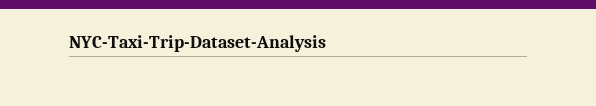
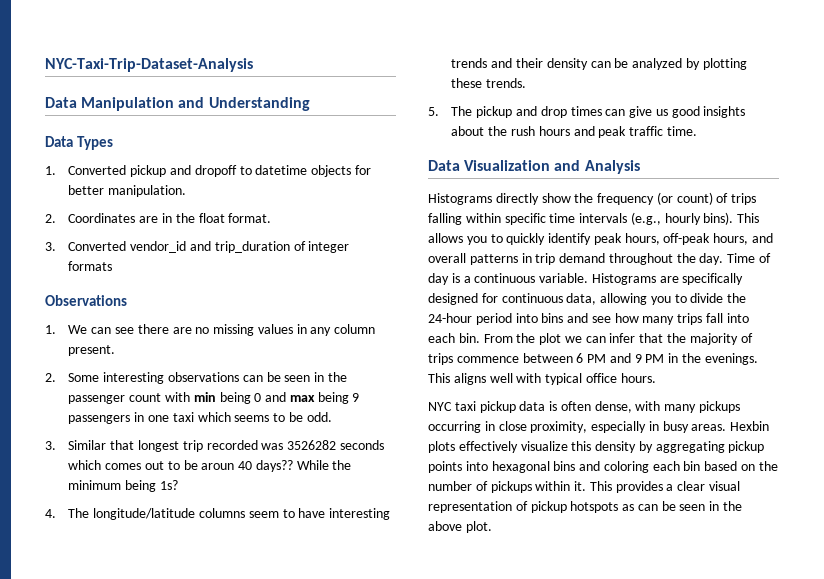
(326, 43) none -> [45,97,310,111] [45,136,113,150] [45,165,371,177] [68,185,187,197] [45,213,272,223] [45,241,350,253] [68,261,113,271] [45,295,127,306] [45,324,376,336] [68,345,116,356] [45,372,347,384] [68,392,360,404] [68,412,332,424] [45,440,384,452] [68,460,352,472] [68,480,179,492] [45,508,391,520] [451,58,747,70] [451,78,527,88] [428,106,746,118] [451,126,697,138] [428,160,640,174] [428,192,757,205] [428,212,760,225] [428,233,774,245] [428,253,772,265] [428,273,744,285] [428,293,747,305] [428,313,749,325] [428,333,753,345] [428,353,758,365] [428,373,656,385] [428,401,741,413] [428,421,770,433] [428,441,765,453] [428,461,778,473] [428,481,741,493] [428,501,743,513] [428,521,492,533] // Data Manipulation and Understanding // Data Types // 1. Converted pickup and dropoff to datetime objects for better manipulation. // 2. Coordinates are in the float format. // 3. Converted vendor_id and trip_duration of integer formats // Observations // 1. We can see there are no missing values in any column present. // 2. Some interesting observations can be seen in the passenger count with min being 0 and max being 9 passengers in one taxi which seems to be odd. // 3. Similar that longest trip recorded was 3526282 seconds which comes out to be aroun 40 days?? While the minimum being 1s? // 4. The longitude/latitude columns seem to have interesting trends and their density can be analyzed by plotting these trends. // 5. The pickup and drop times can give us good insights about the rush hours and peak traffic time. // Data Visualization and Analysis // Histograms directly show the frequency (or count) of trips falling within specific time intervals (e.g., hourly bins). This allows you to quickly identify peak hours, off-peak hours, and overall patterns in trip demand throughout the day. Time of day is a continuous variable. Histograms are specifically designed for continuous data, allowing you to divide the 24-hour period into bins and see how many trips fall into each bin. From the plot we can infer that the majority of trips commence between 6 PM and 9 PM in the evenings. This aligns well with typical office hours. // NYC taxi pickup data is often dense, with many pickups occurring in close proximity, especially in busy areas. Hexbin plots effectively visualize this density by aggregating pickup points into hexagonal bins and coloring each bin based on the number of pickups within it. This provides a clear visual representation of pickup hotspots as can be seen in the above plot.

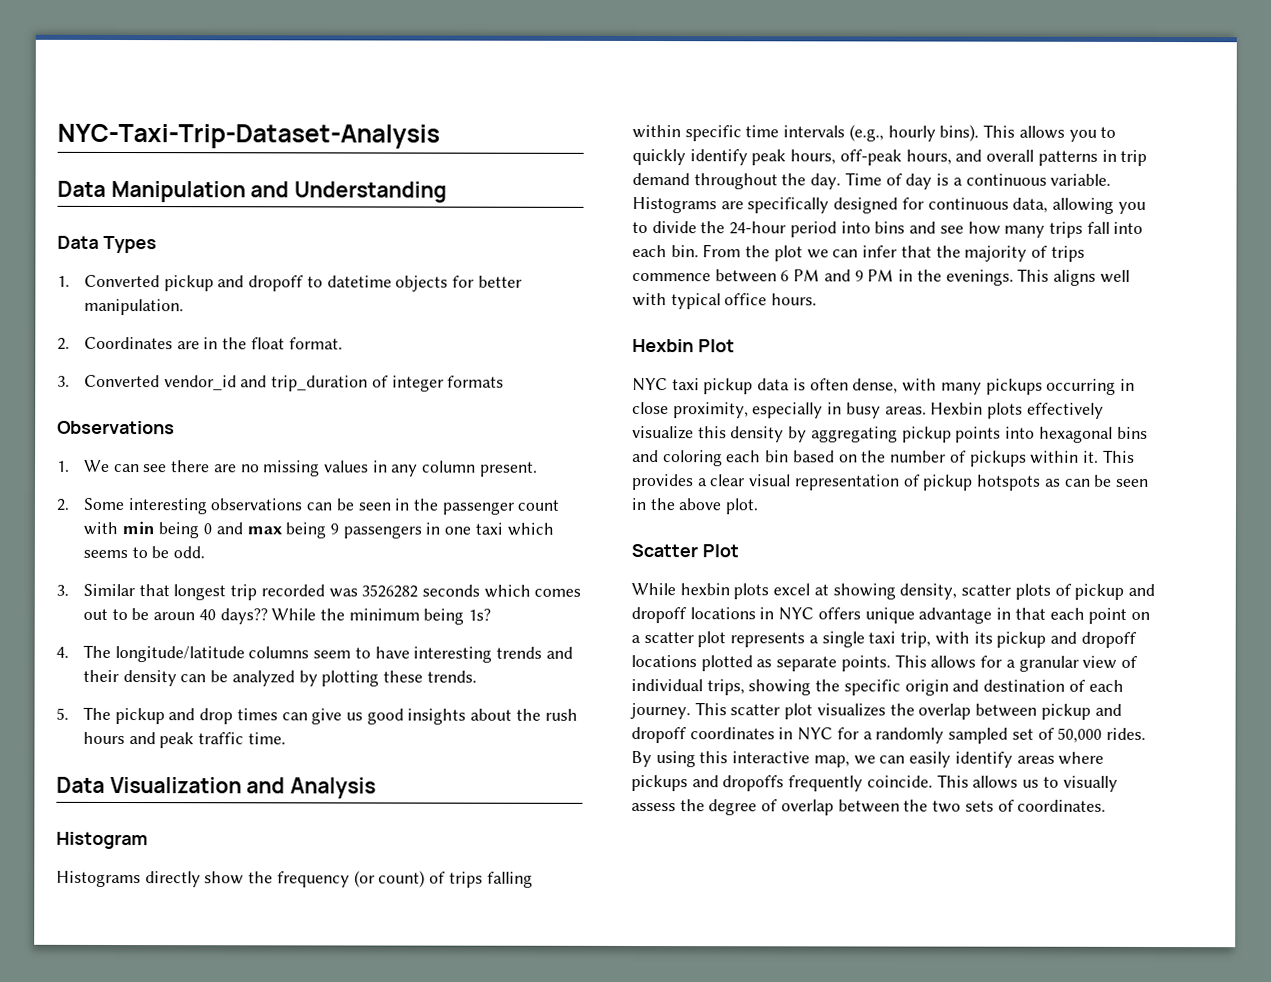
(640, 167) none -> [56,831,148,850] // Histogram
(656, 378) none -> [632,338,735,353] // Hexbin Plot
(492, 527) none -> [631,543,739,558] [631,582,1155,600] [631,606,1150,624] [631,631,1137,648] [631,654,1138,672] [631,678,1124,696] [630,702,1122,720] [631,726,1146,744] [631,750,1105,768] [631,774,1118,792] [631,799,1107,816] // Scatter Plot // While hexbin plots excel at showing density, scatter plots of pickup and dropoff locations in NYC offers unique advantage in that each point on a scatter plot represents a single taxi trip, with its pickup and dropoff locations plotted as separate points. This allows for a granular view of individual trips, showing the specific origin and destination of each journey. This scatter plot visualizes the overlap between pickup and dropoff coordinates in NYC for a randomly sampled set of 50,000 rides. By using this interactive map, we can easily identify areas where pickups and dropoffs frequently coincide. This allows us to visually assess the degree of overlap between the two sets of coordinates.

